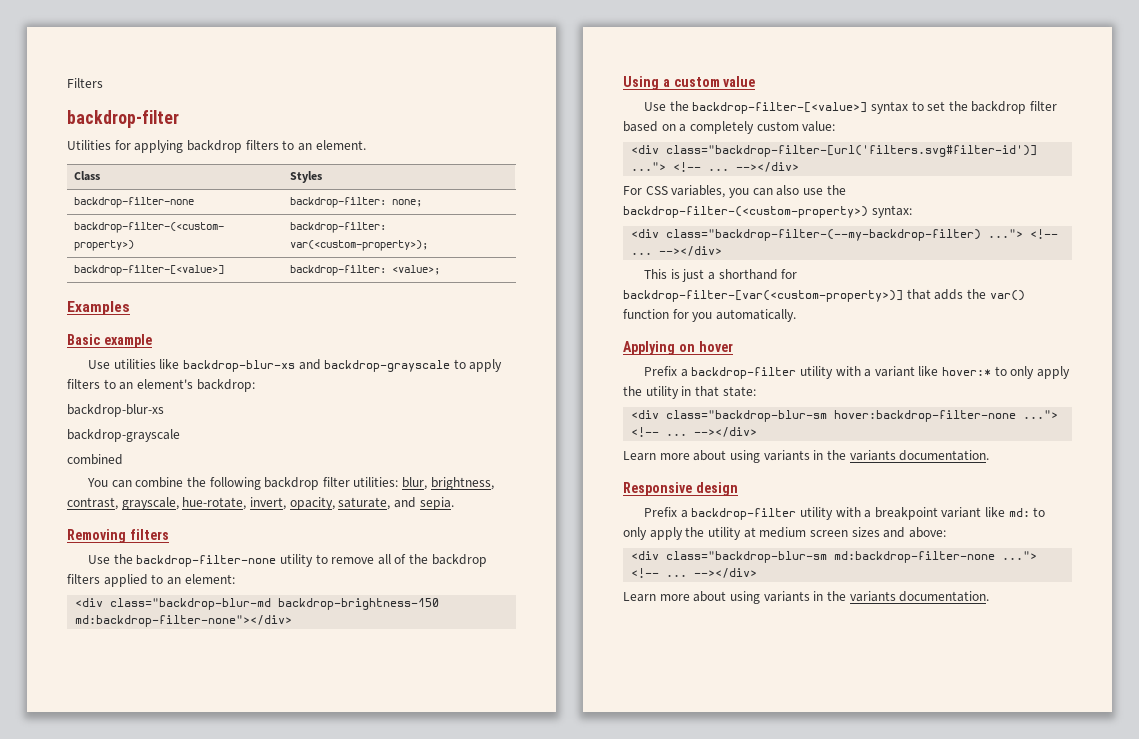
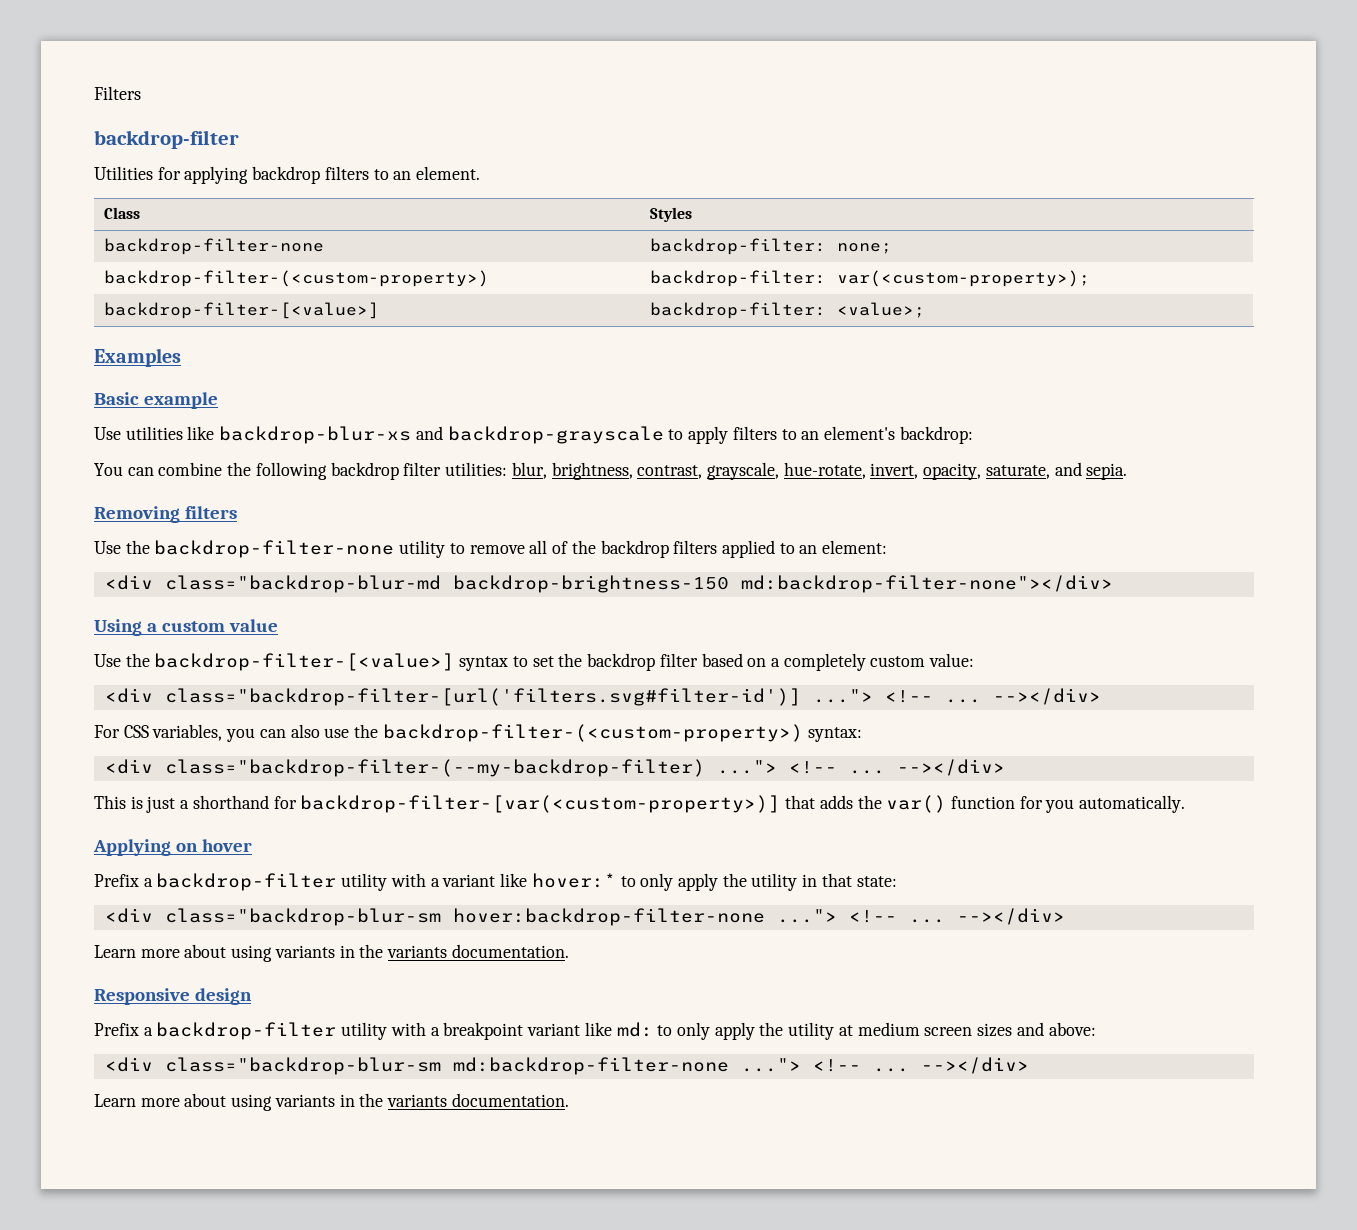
[67,404,164,417] [67,429,180,442] [67,454,123,465] // backdrop-blur-xs // backdrop-grayscale // combined -> (973, 435) none

